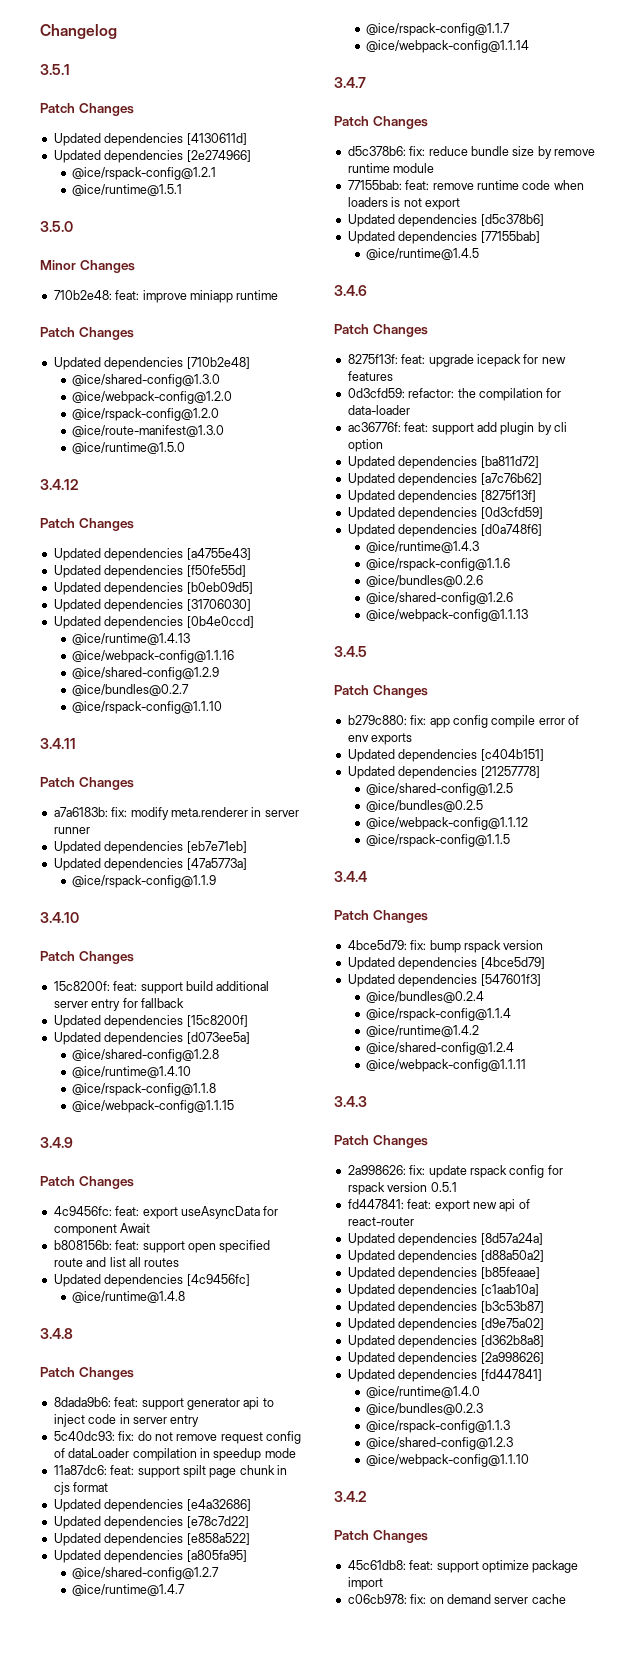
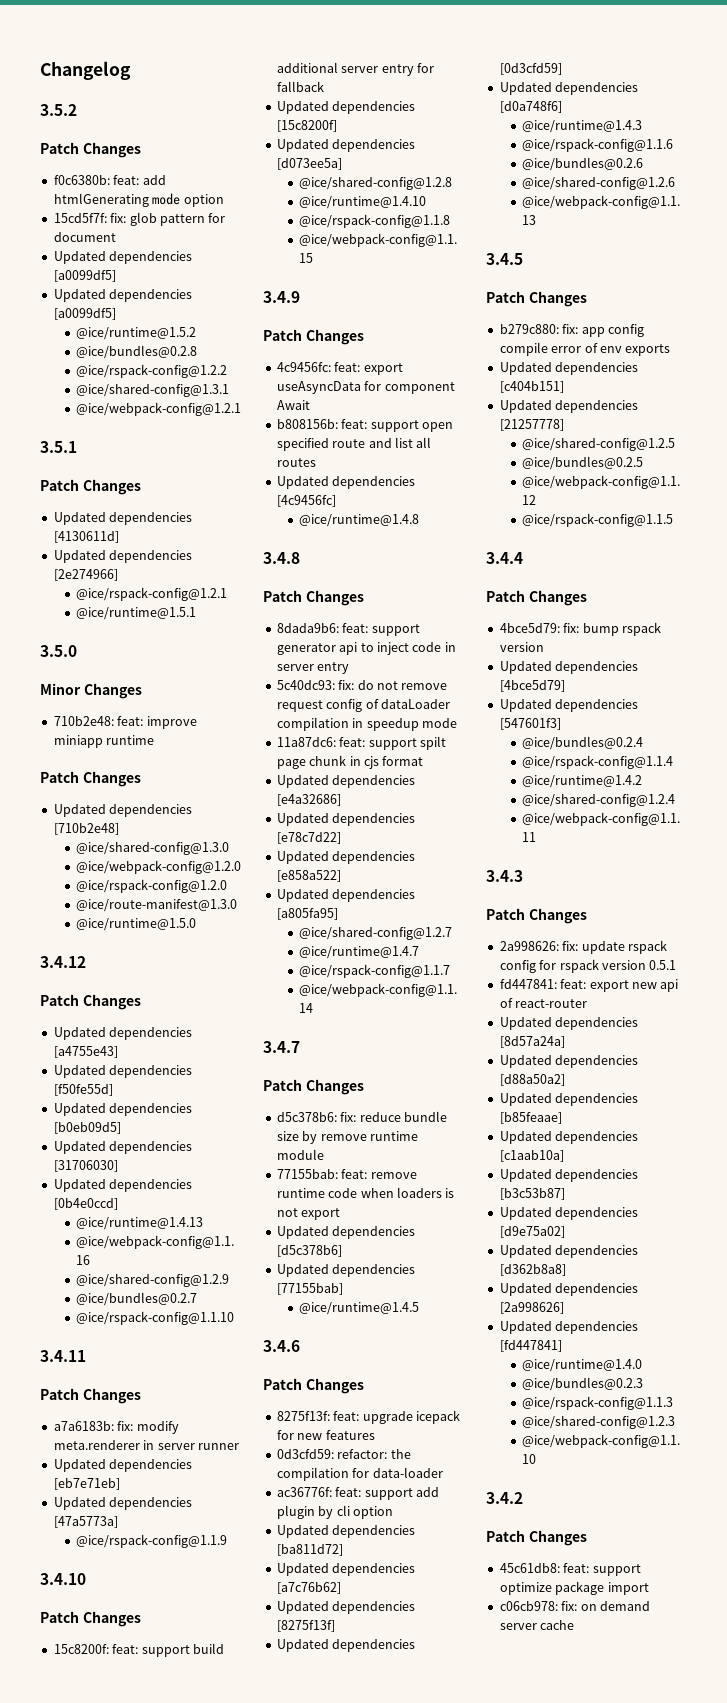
(117, 31) none -> [40,104,77,116] [40,142,141,158] [53,175,166,185] [53,193,224,207] [53,212,226,226] [53,232,116,242] [53,251,193,264] [53,270,116,282] [53,289,193,302] [53,308,116,320] [75,327,196,340] [75,345,197,359] [75,364,227,378] [75,384,229,397] [75,402,241,416] // 3.5.2 // Patch Changes // f0c6380b: feat: add htmlGenerating mode option // 15cd5f7f: fix: glob pattern for document // Updated dependencies [a0099df5] // Updated dependencies [a0099df5] // @ice/runtime@1.5.2 // @ice/bundles@0.2.8 // @ice/rspack-config@1.2.2 // @ice/shared-config@1.3.1 // @ice/webpack-config@1.2.1

